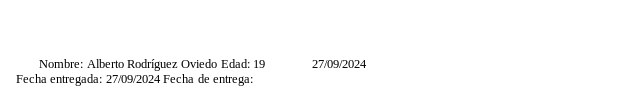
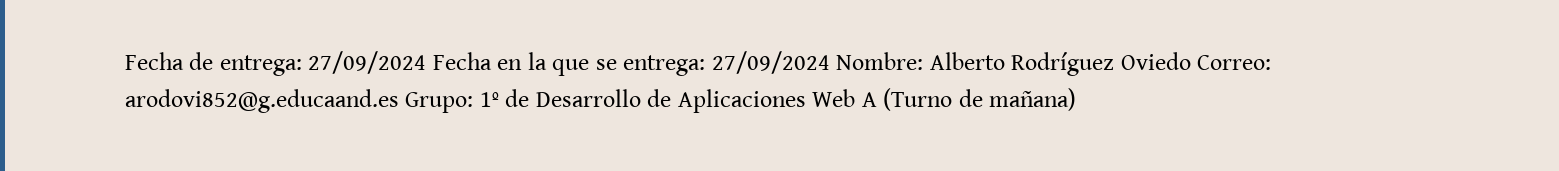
[39,59,266,71] [16,74,253,86] [312,60,367,68] Nombre: Alberto Rodríguez Oviedo Edad: 19 Fecha entregada: 27/09/2024 Fecha de entrega: 27/09/2024 -> [125,51,1272,76] [125,88,1077,113] Fecha de entrega: 27/09/2024 Fecha en la que se entrega: 27/09/2024 Nombre: Alberto Rodríguez Oviedo Correo: arodovi852@g.educaand.es Grupo: 1º de Desarrollo de Aplicaciones Web A (Turno de mañana)

